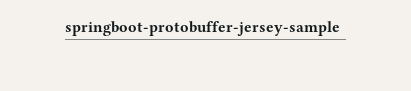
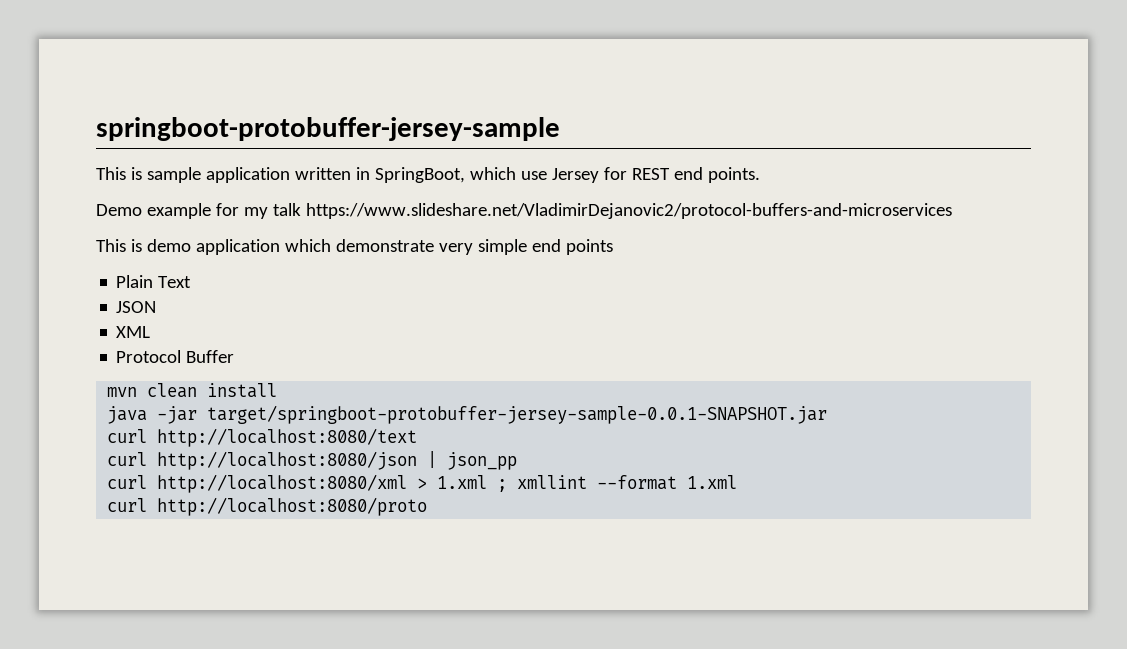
(340, 28) none -> [96,167,760,183] [96,203,952,219] [96,239,613,255] [116,275,192,288] [116,301,157,313] [116,326,151,338] [116,350,235,363] [107,383,278,398] [107,405,828,424] [107,428,418,447] [107,451,518,470] [107,474,738,493] [107,497,428,516] // This is sample application written in SpringBoot, which use Jersey for REST end points. // Demo example for my talk https://www.slideshare.net/VladimirDejanovic2/protocol-buffers-and-microservices // This is demo application which demonstrate very simple end points // Plain Text // JSON // XML // Protocol Buffer // mvn clean install // java -jar target/springboot-protobuffer-jersey-sample-0.0.1-SNAPSHOT.jar // curl http://localhost:8080/text // curl http://localhost:8080/json | json_pp // curl http://localhost:8080/xml > 1.xml ; xmllint --format 1.xml // curl http://localhost:8080/proto

